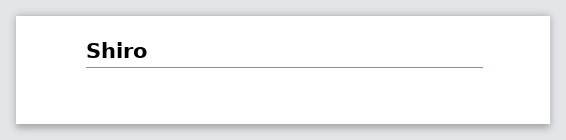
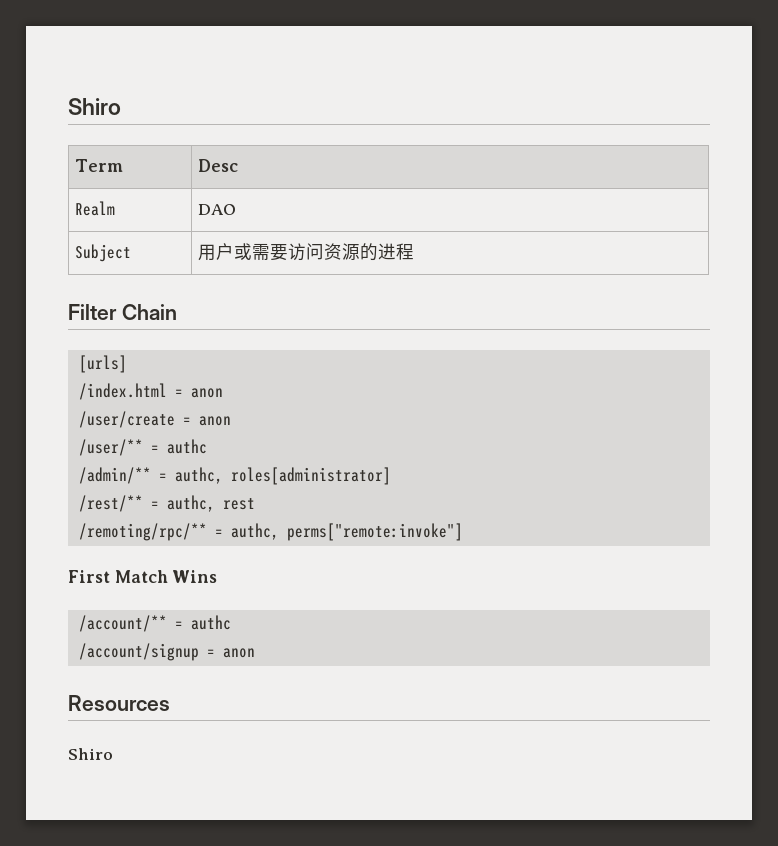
[86,42,147,58] Shiro -> [68,98,121,115] [75,159,124,172] [198,159,239,172] [75,201,116,216] [198,204,237,215] [75,244,132,262] [198,243,415,261] [68,304,177,320] [78,355,127,373] [78,383,223,400] [78,411,231,428] [78,439,207,456] [78,467,391,485] [78,495,255,512] [78,523,463,541] [68,570,218,583] [78,615,231,632] [78,643,255,661] [68,695,170,711] [68,748,113,760] Shiro // Term | Desc // Realm | DAO // Subject | 用户或需要访问资源的进程 // Filter Chain // [urls] // /index.html = anon // /user/create = anon // /user/** = authc // /admin/** = authc, roles[administrator] // /rest/** = authc, rest // /remoting/rpc/** = authc, perms["remote:invoke"] // First Match Wins // /account/** = authc // /account/signup = anon // Resources // Shiro

